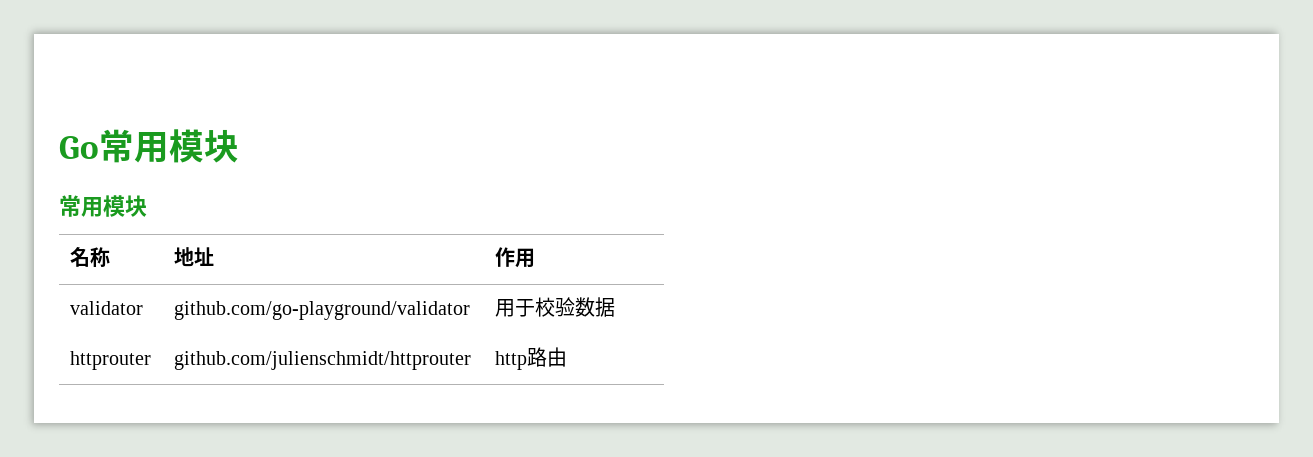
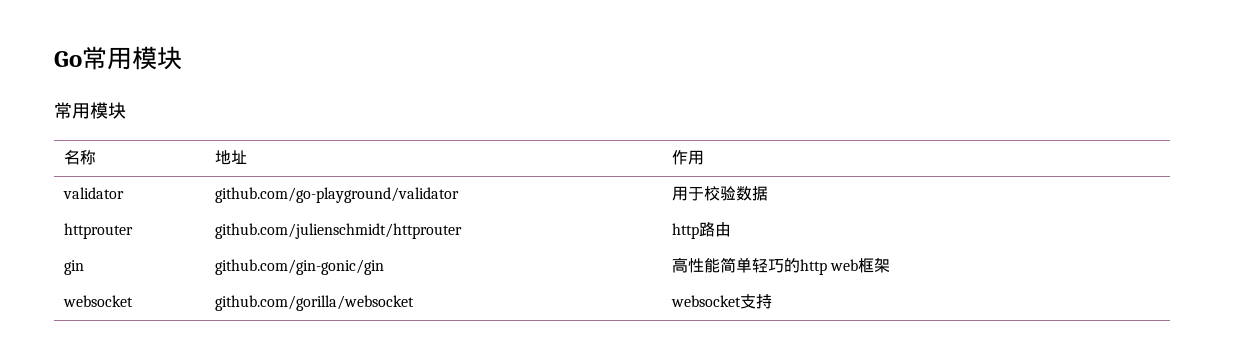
(568, 357) none -> [63,260,84,275] [214,259,384,275] [671,257,891,275] [62,295,133,307] [214,295,414,311] [670,294,772,309] // gin | github.com/gin-gonic/gin | 高性能简单轻巧的http web框架 // websocket | github.com/gorilla/websocket | websocket支持

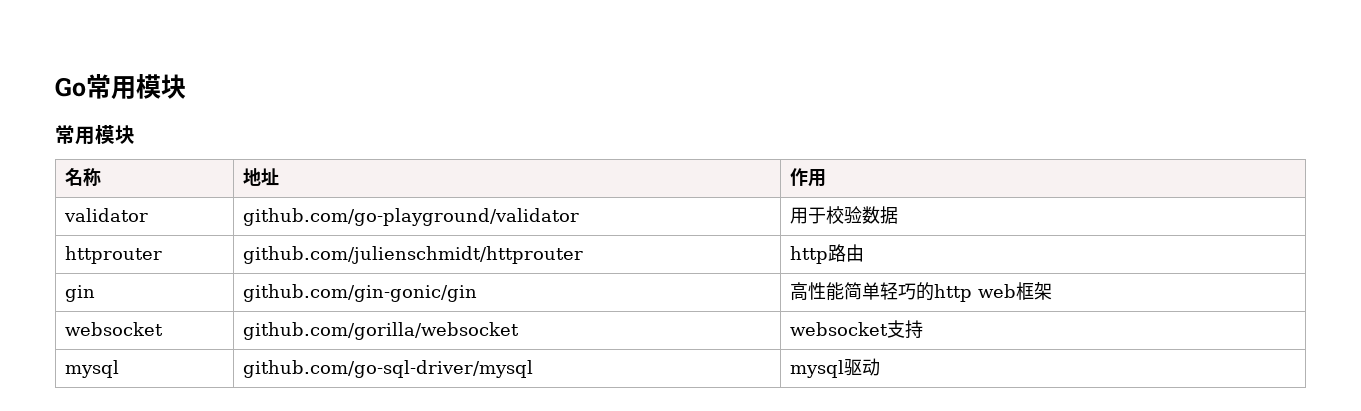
(772, 301) none -> [64,360,119,378] [242,360,533,378] [789,358,880,378] // mysql | github.com/go-sql-driver/mysql | mysql驱动

